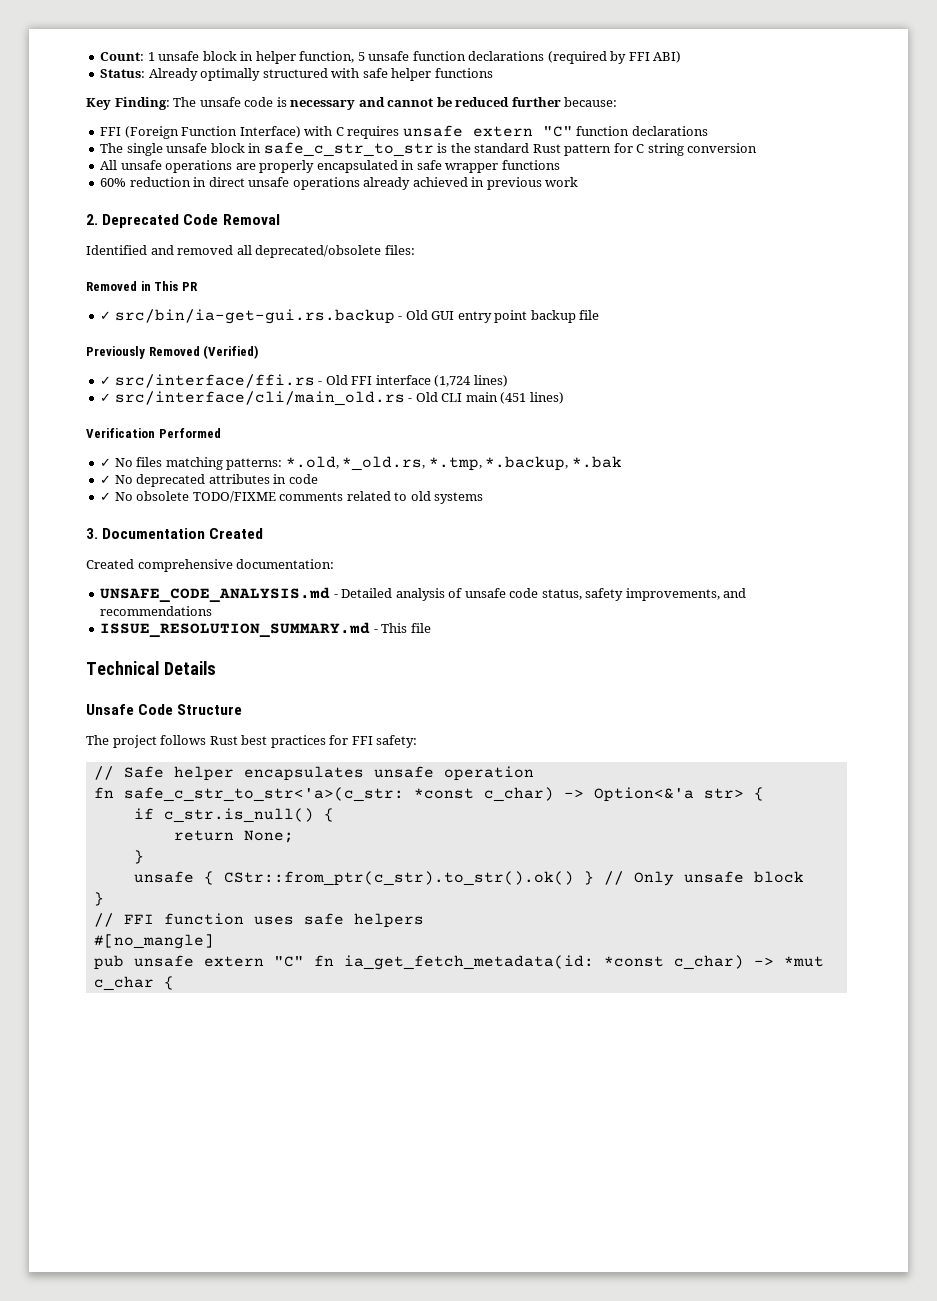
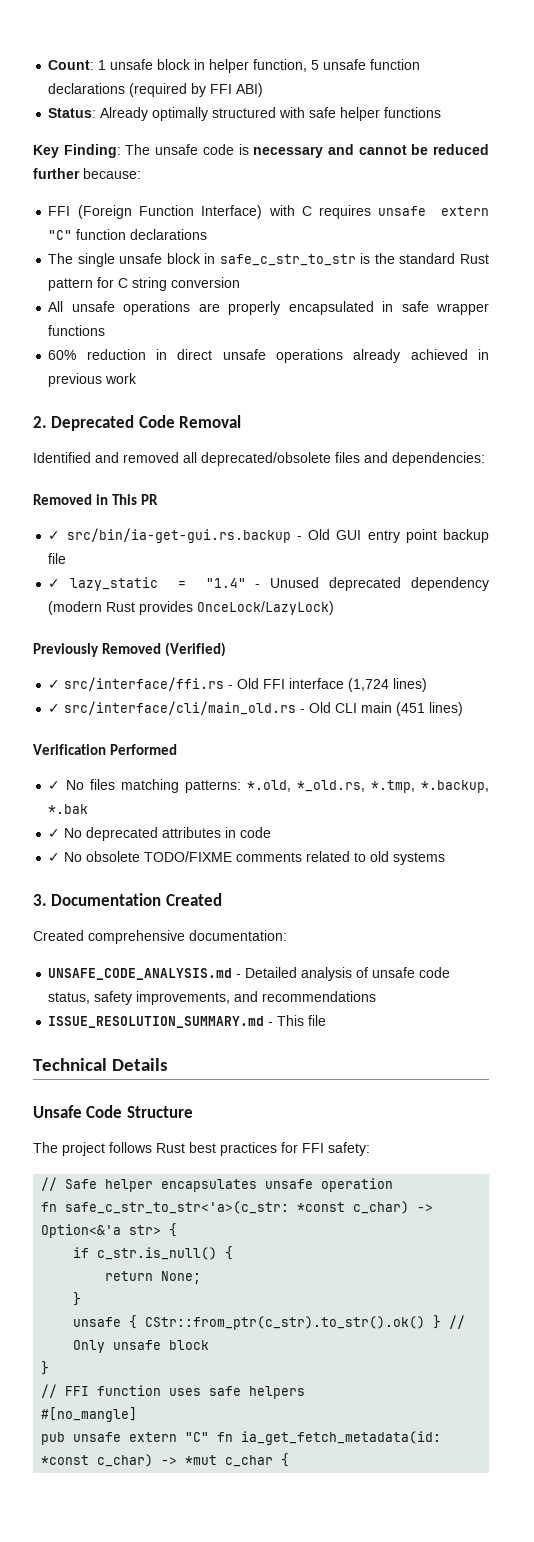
[384,245,415,255] files: -> [335,452,485,466] files and dependencies:
(600, 315) none -> [48,577,489,591] [48,601,335,615] // ✓ lazy_static = "1.4" - Unused deprecated dependency (modern Rust provides OnceLock/LazyLock)

